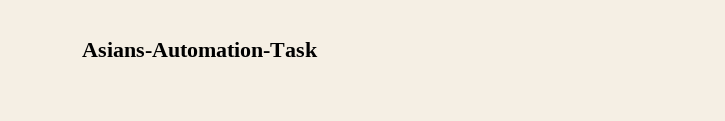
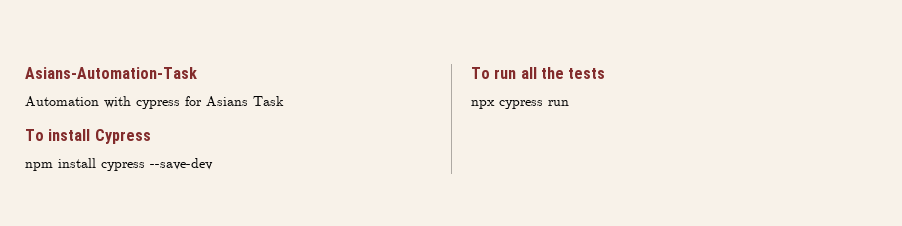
(318, 49) none -> [25,96,284,109] [25,129,151,144] [25,158,213,171] [471,67,606,79] [471,100,569,109] // Automation with cypress for Asians Task // To install Cypress // npm install cypress --save-dev // To run all the tests // npx cypress run

